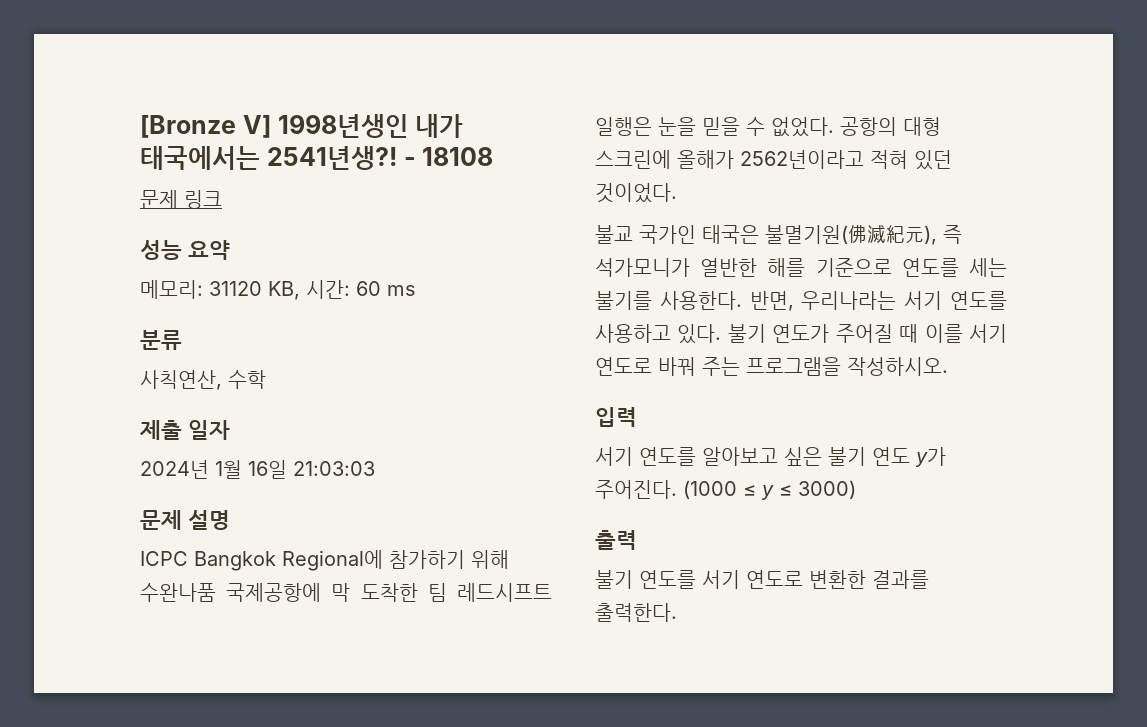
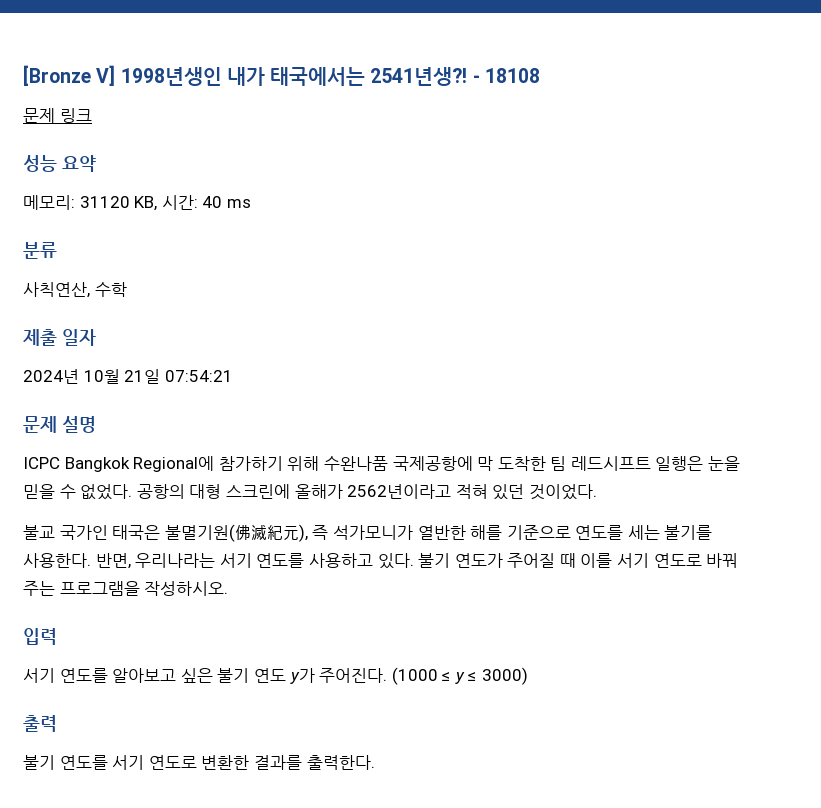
[356,281,381,296] 60 -> [202,196,223,208] 40
[215,460,375,479] 1월 16일 21:03:03 -> [83,369,233,384] 10월 21일 07:54:21

